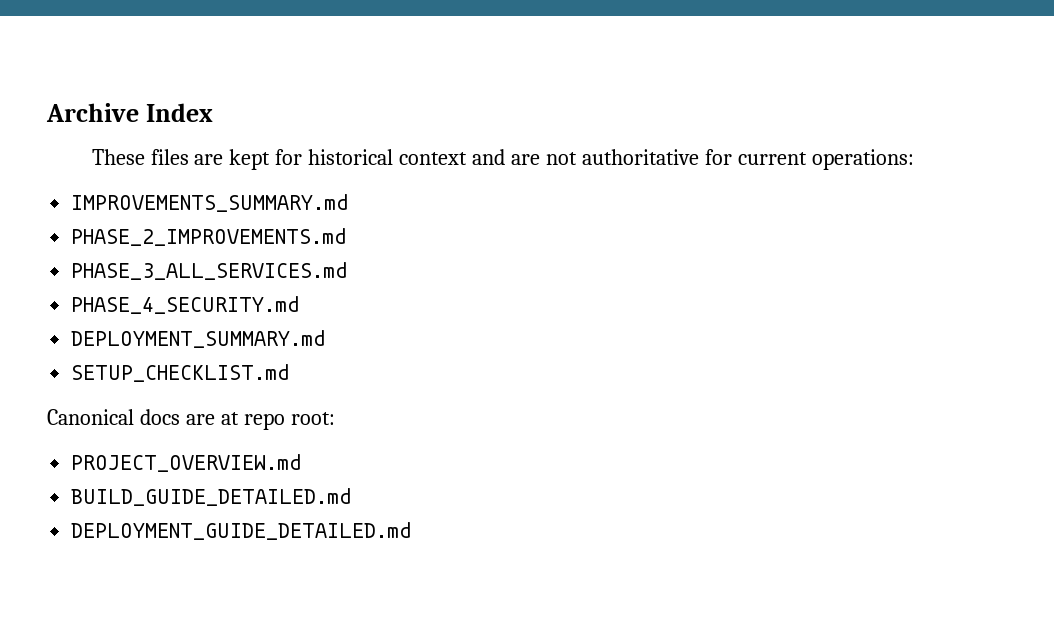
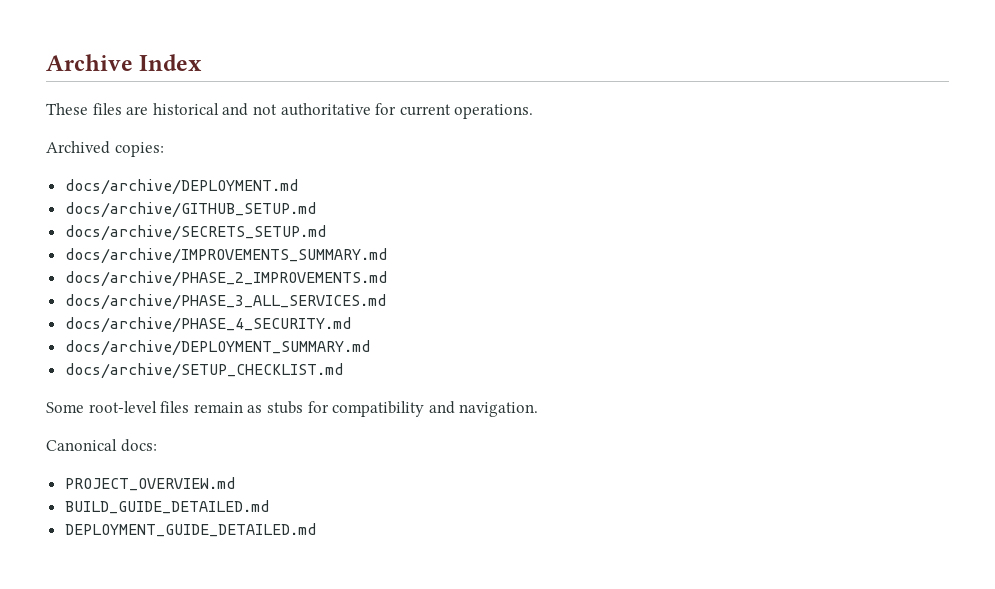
[229,149,914,170] [71,194,350,212] [71,228,348,246] [71,262,349,280] [71,296,301,314] [71,330,327,348] [71,364,291,382] [47,409,335,430] kept for historical context and are not authoritative for current operations: // IMPROVEMENTS_SUMMARY.md // PHASE_2_IMPROVEMENTS.md // PHASE_3_ALL_SERVICES.md // PHASE_4_SECURITY.md // DEPLOYMENT_SUMMARY.md // SETUP_CHECKLIST.md // Canonical docs are at repo root: -> [152,103,534,119] [46,141,164,157] [64,179,298,195] [64,202,316,218] [64,225,326,241] [64,248,387,264] [64,271,387,287] [64,294,386,310] [64,317,351,333] [64,340,370,356] [64,363,343,379] [46,401,539,417] [46,439,157,452] historical and not authoritative for current operations. // Archived copies: // docs/archive/DEPLOYMENT.md // docs/archive/GITHUB_SETUP.md // docs/archive/SECRETS_SETUP.md // docs/archive/IMPROVEMENTS_SUMMARY.md // docs/archive/PHASE_2_IMPROVEMENTS.md // docs/archive/PHASE_3_ALL_SERVICES.md // docs/archive/PHASE_4_SECURITY.md // docs/archive/DEPLOYMENT_SUMMARY.md // docs/archive/SETUP_CHECKLIST.md // Some root-level files remain as stubs for compatibility and navigation. // Canonical docs:

